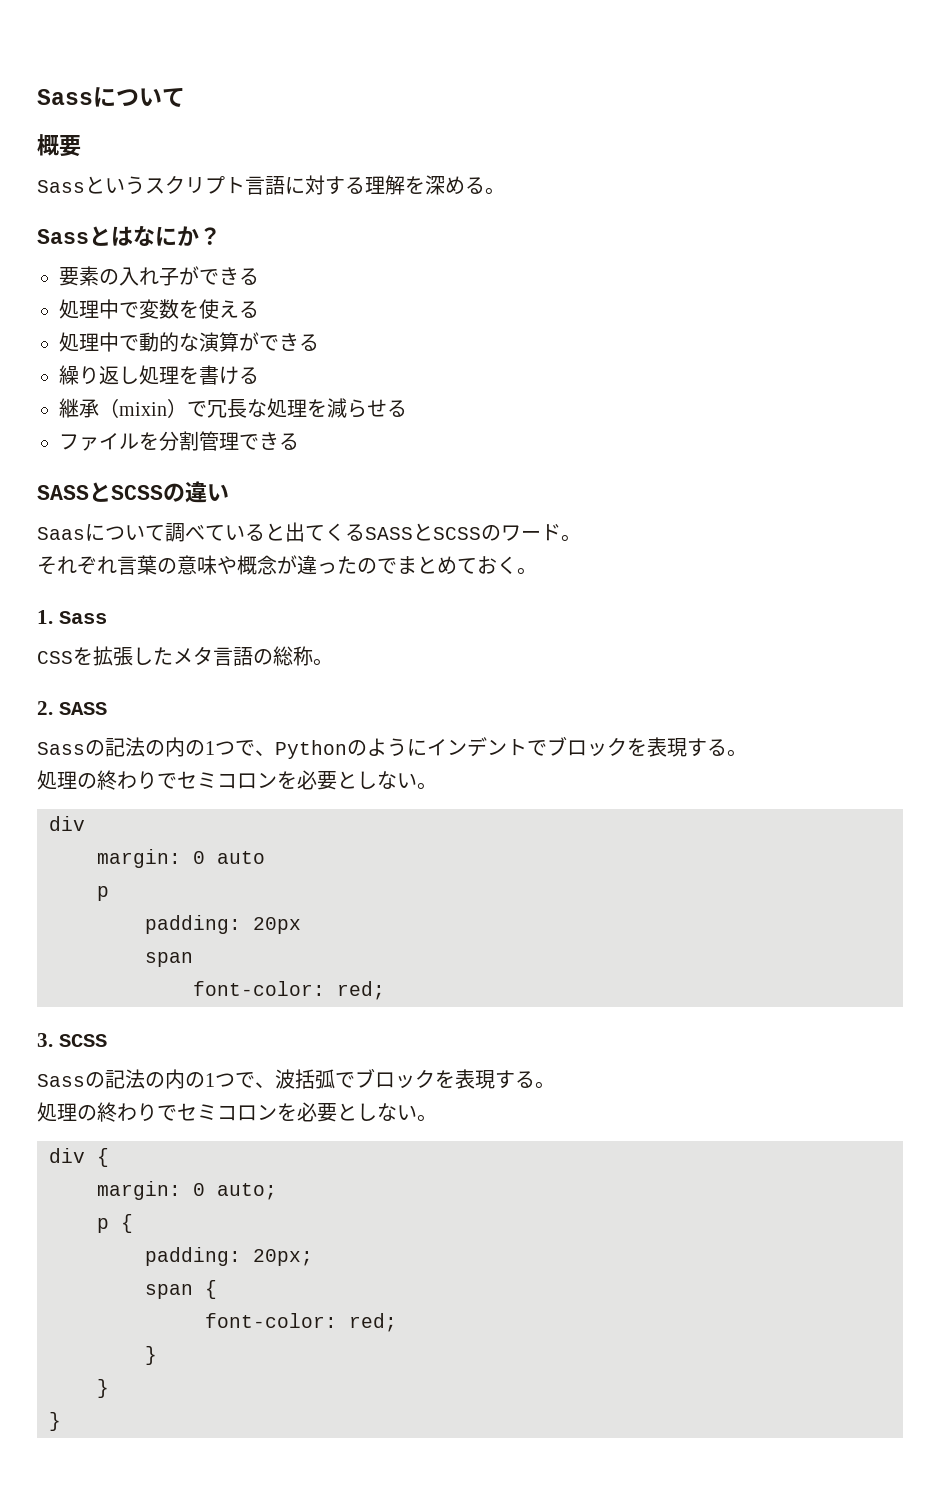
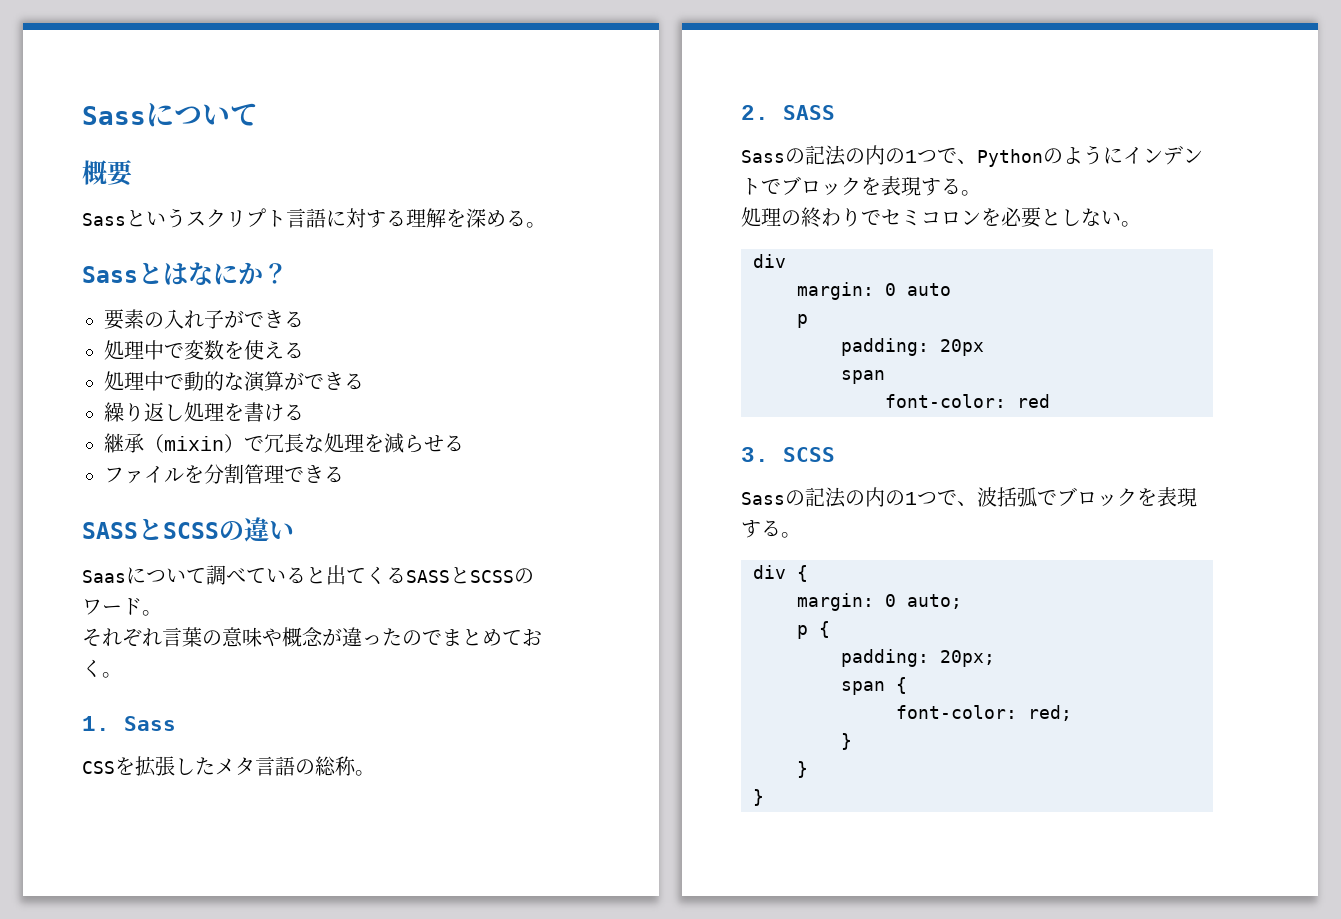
[337,981,385,1000] red; -> [1017,394,1050,408] red
[37,1102,437,1122] // 処理の終わりでセミコロンを必要としない。 -> (801, 535) none

